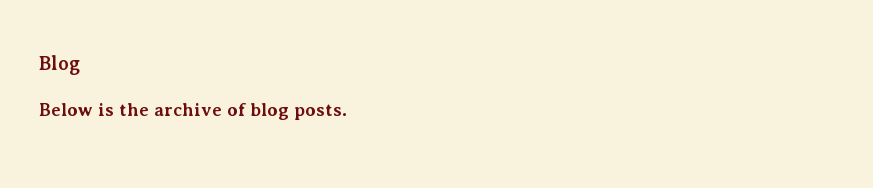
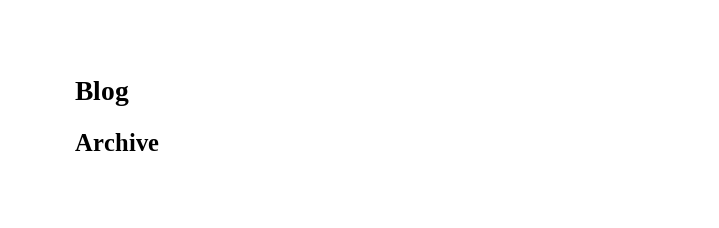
[39,103,347,120] Below is the archive of blog posts. -> [75,133,159,151] Archive

